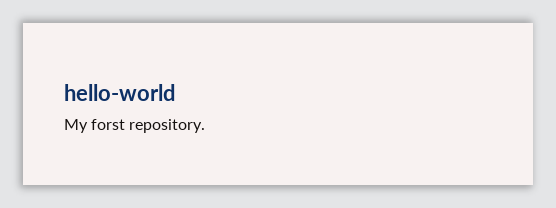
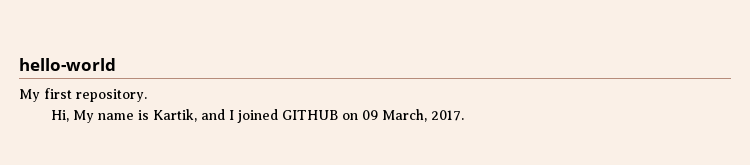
[91,119,126,130] forst -> [44,88,72,99] first
(206, 126) none -> [51,109,465,123] // Hi, My name is Kartik, and I joined GITHUB on 09 March, 2017.

